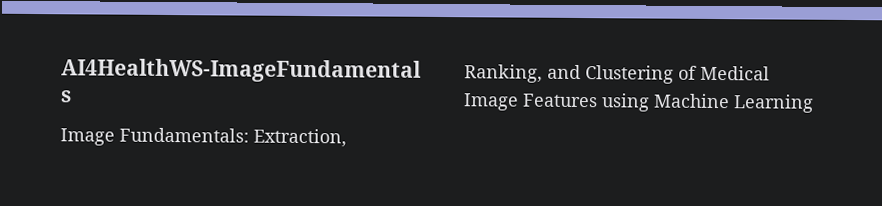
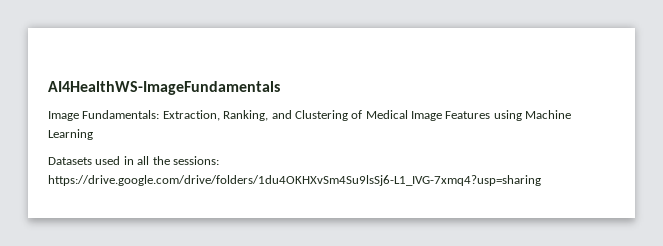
(814, 103) none -> [48,156,219,165] [48,175,541,186] // Datasets used in all the sessions: https://drive.google.com/drive/folders/1du4OKHXvSm4Su9lsSj6-L1_IVG-7xmq4?usp=sharing

